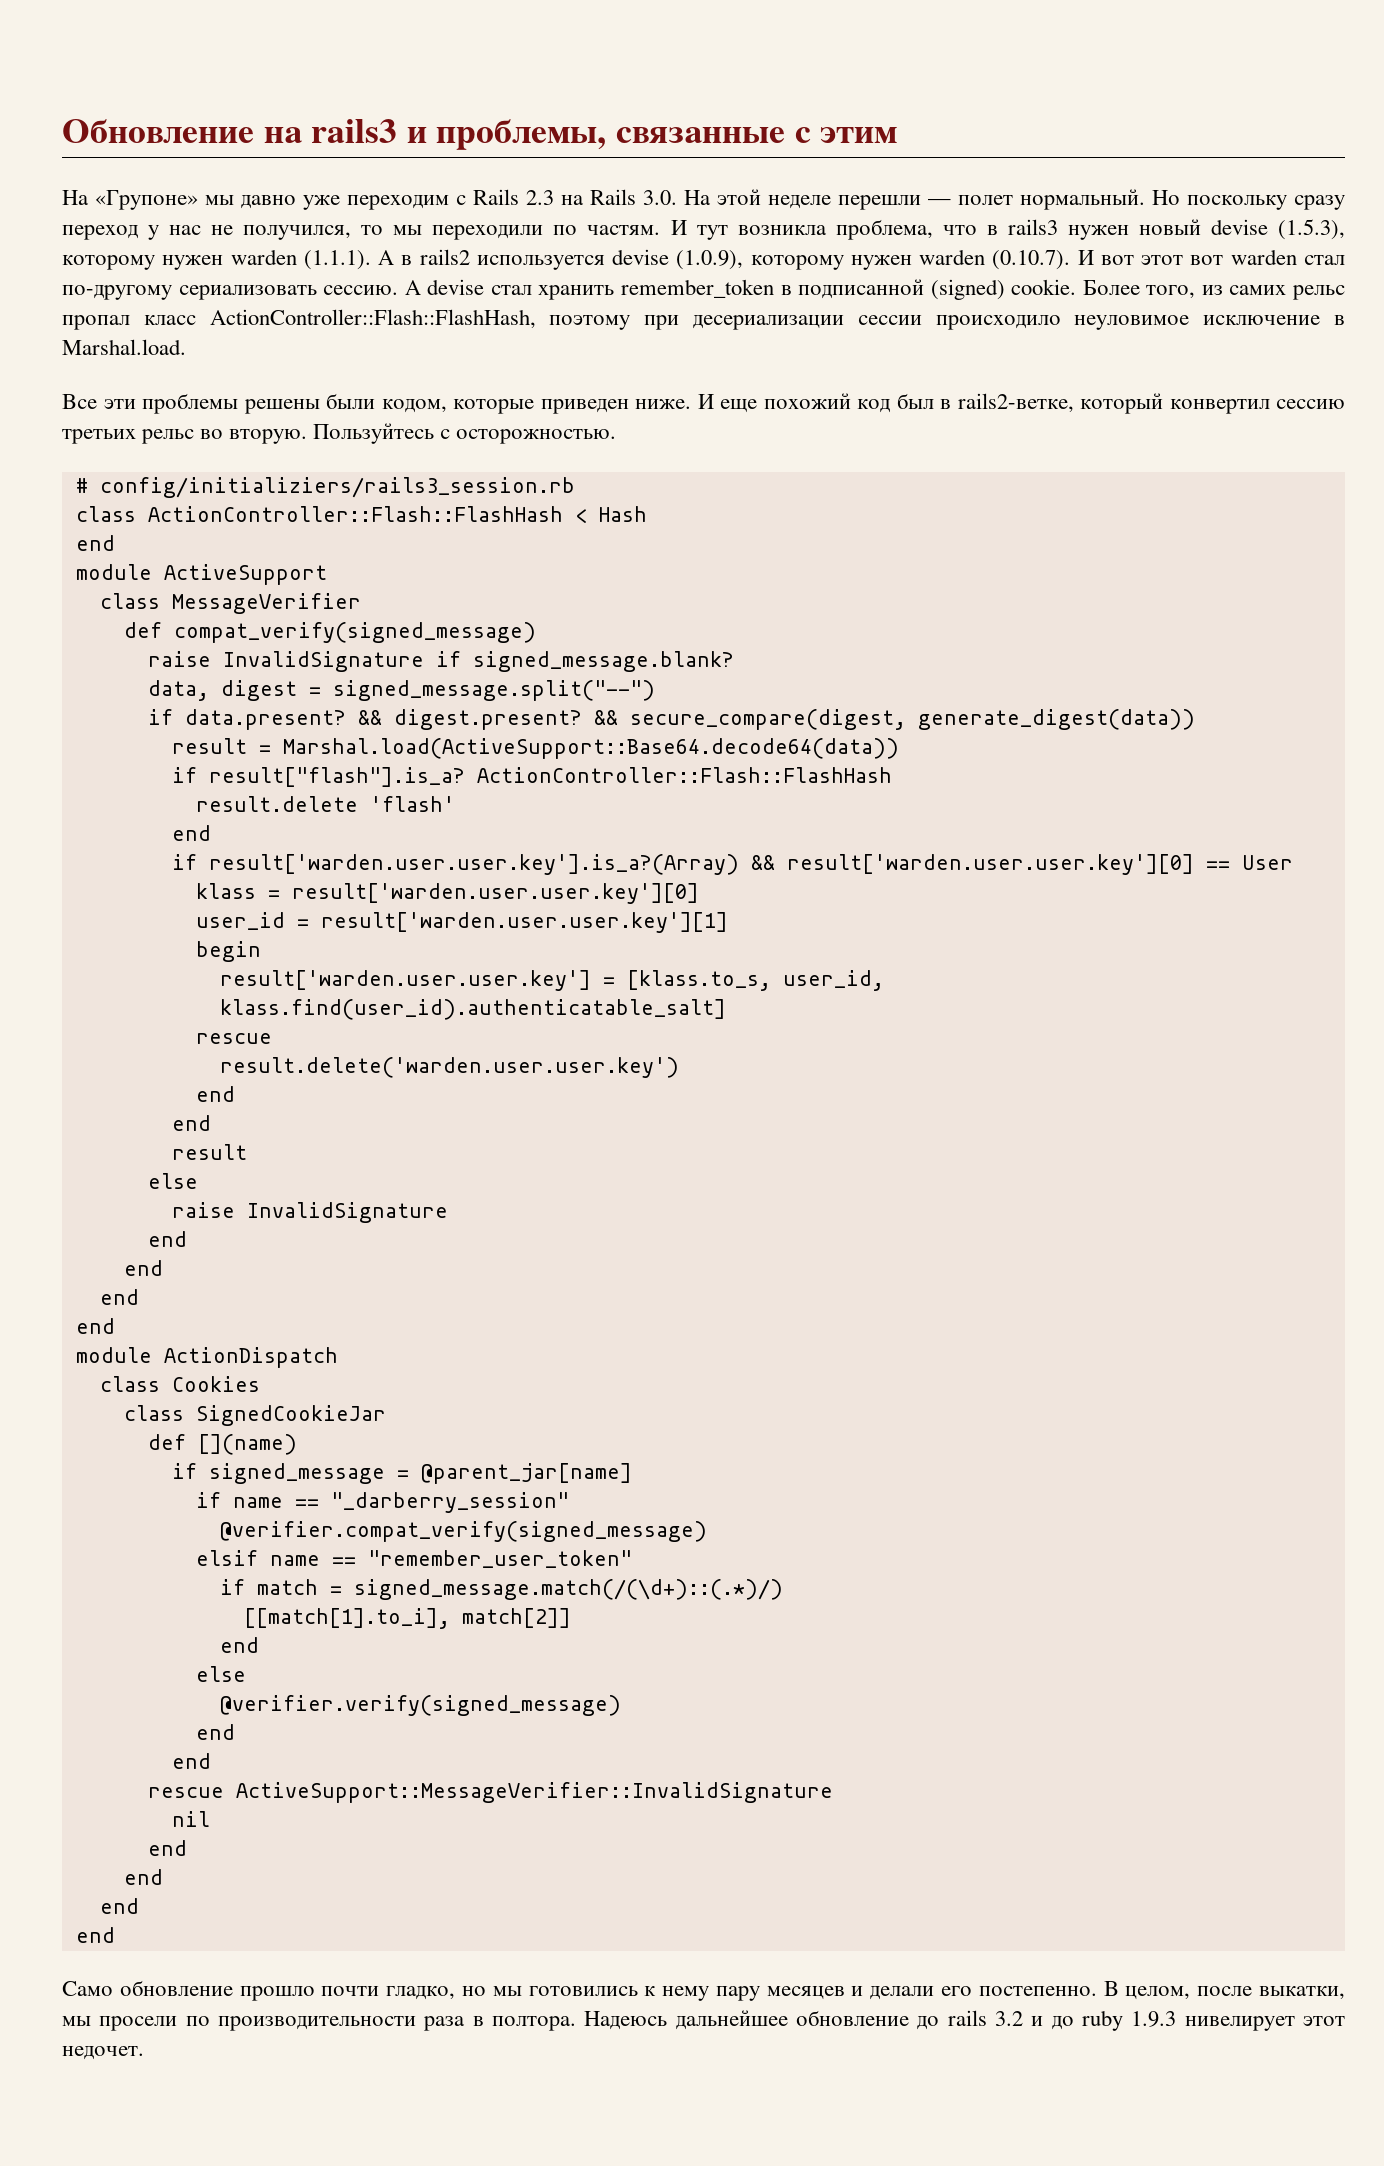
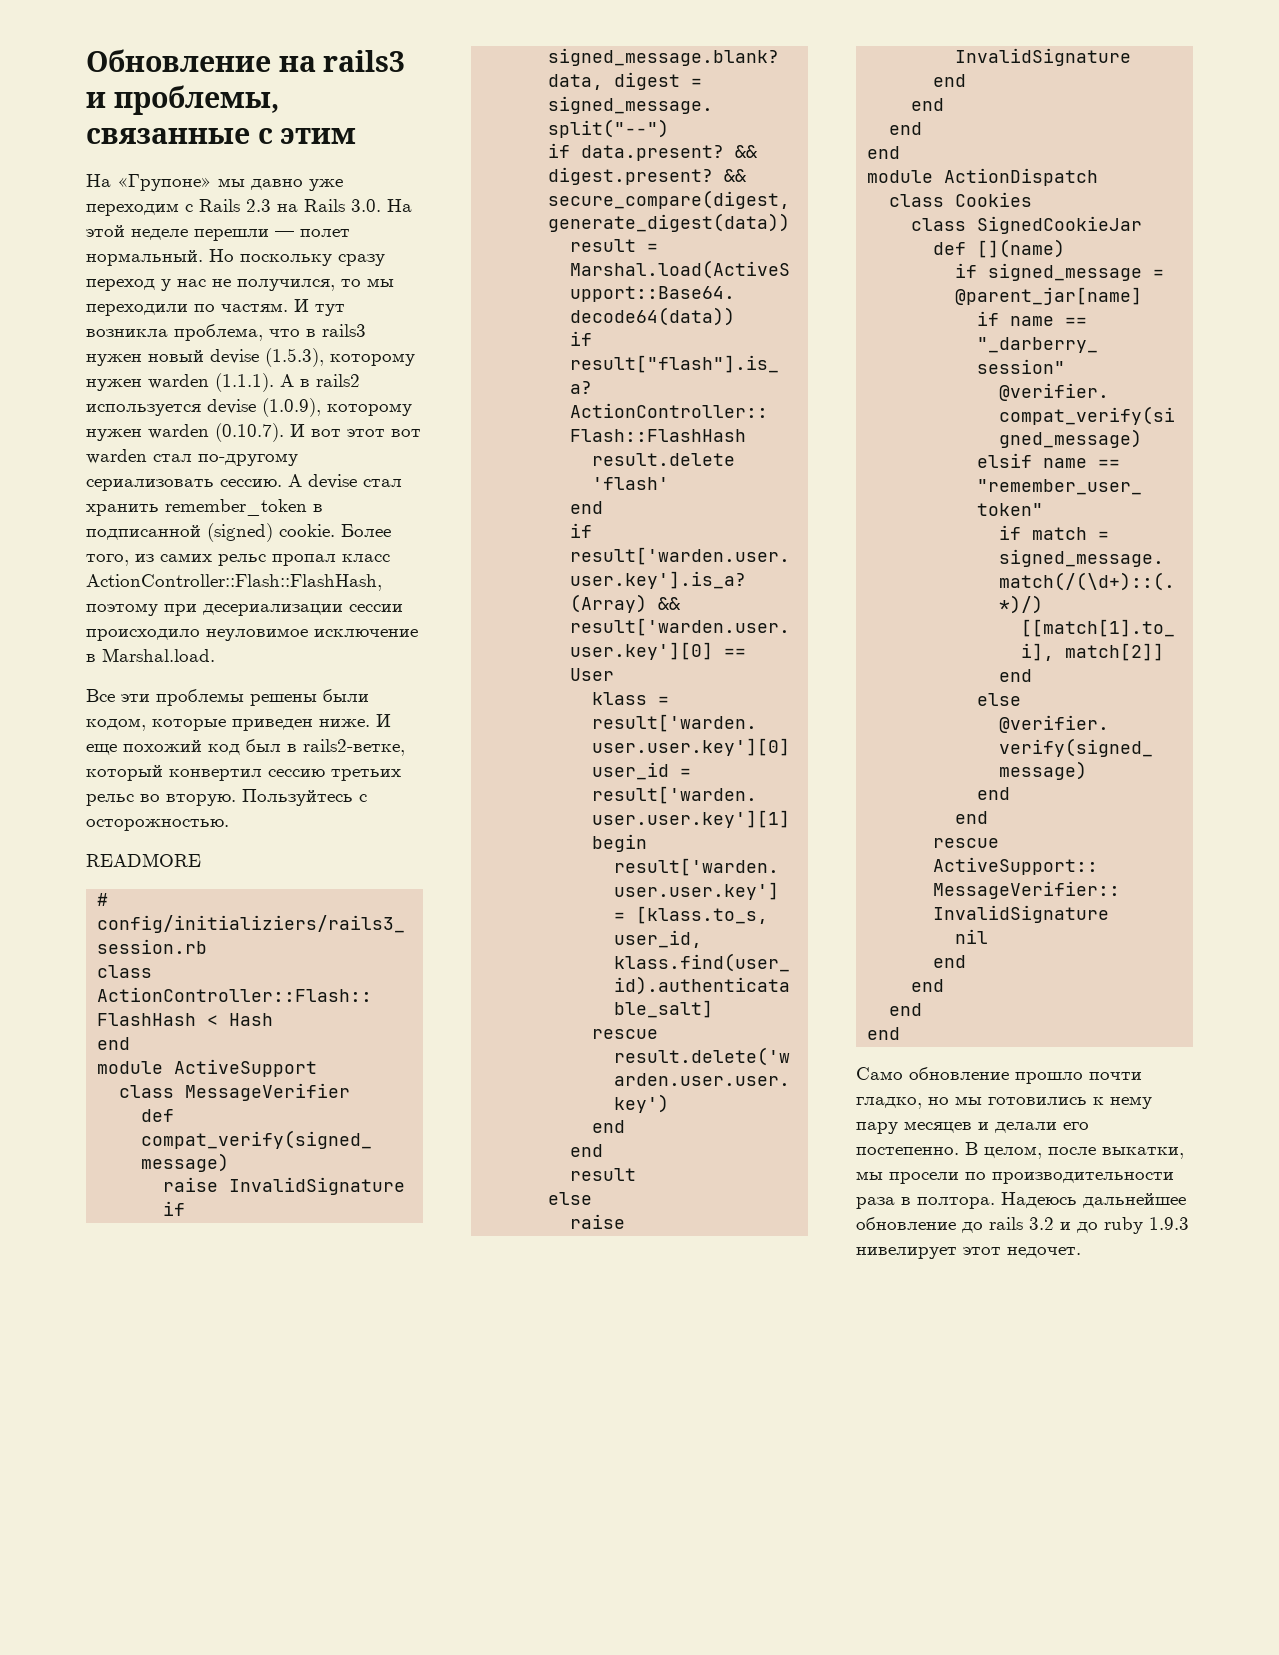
(617, 436) none -> [86,853,201,867] // READMORE

